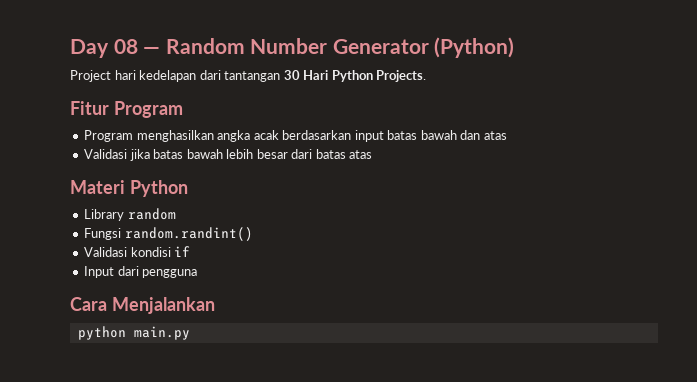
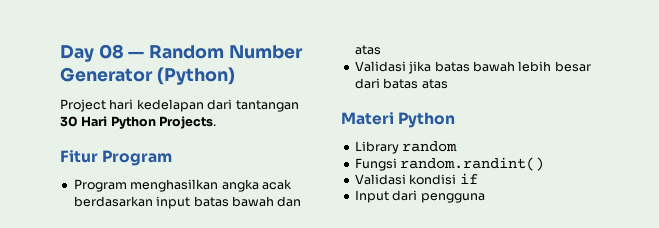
[70,297,215,314] [77,326,190,340] // Cara Menjalankan // python main.py -> (485, 198) none

